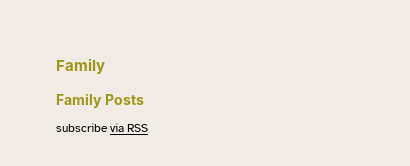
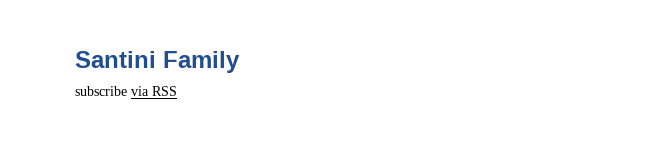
[56,58,105,74] [56,93,144,108] Family // Family Posts -> [75,51,240,73] Santini Family

